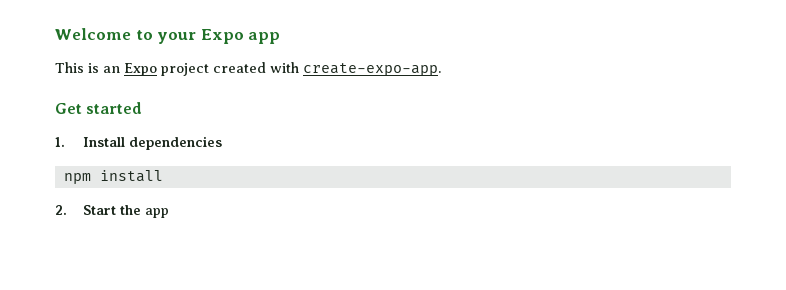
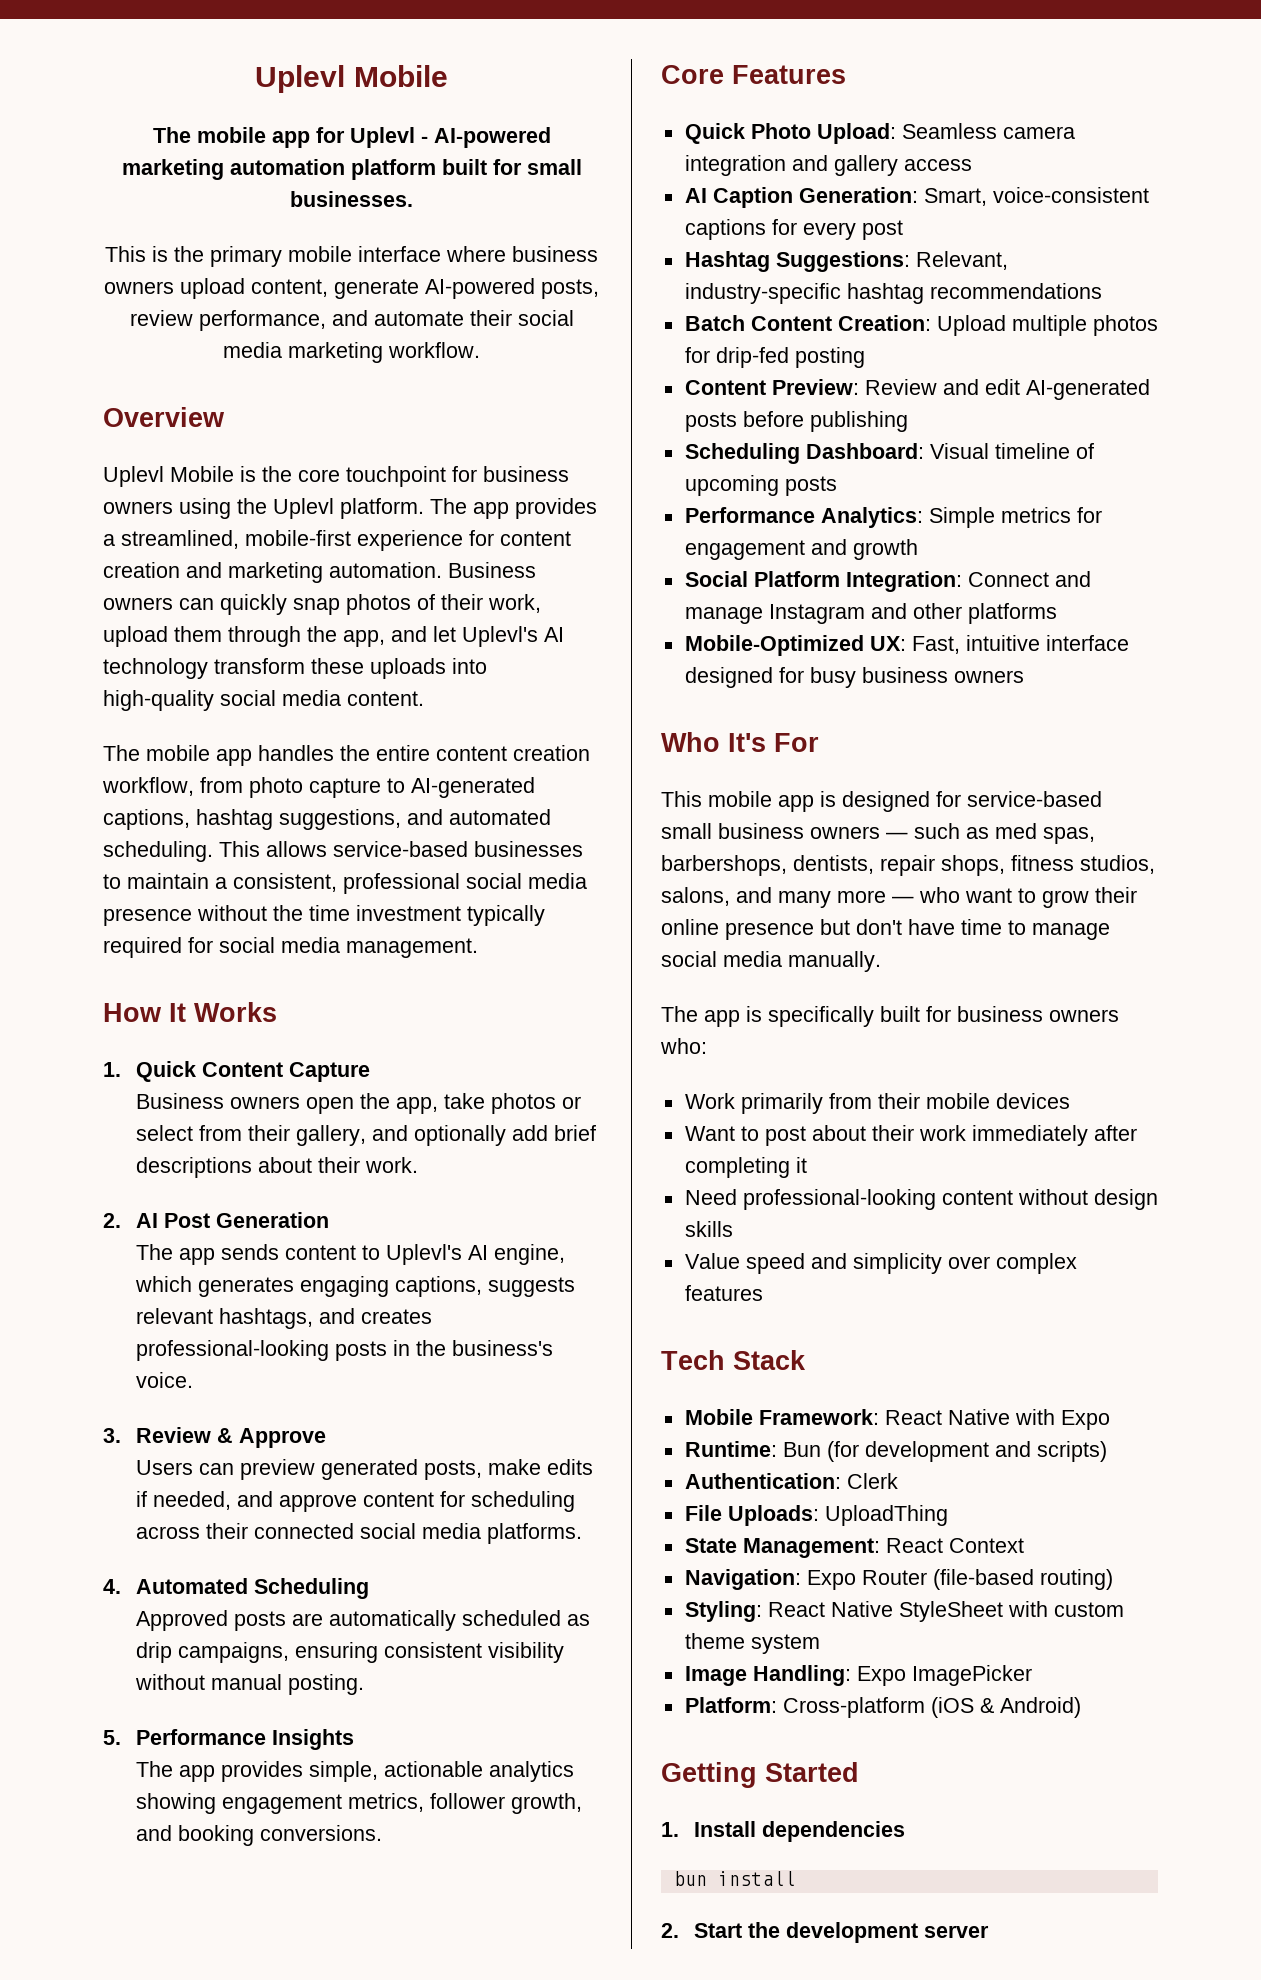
[55,28,281,44] [55,62,441,76] [55,102,143,114] Welcome to your Expo app // This is an Expo project created with create-expo-app. // Get started -> [255,65,448,93] [152,127,551,148] [121,159,582,180] [290,191,413,207] [105,246,598,267] [104,278,599,299] [129,310,574,331] [223,342,480,363] [103,407,225,427] [103,466,569,487] [103,498,597,519] [103,530,571,551] [103,562,536,583] [103,594,541,615] [103,626,564,647] [103,658,487,679] [103,690,424,711] [103,745,590,766] [102,777,535,798] [103,809,551,830] [103,841,583,862] [103,873,587,894] [103,905,545,926] [103,937,478,958] [103,1002,277,1022] [103,1061,371,1082] [136,1093,582,1114] [136,1125,597,1146] [136,1157,419,1178] [103,1212,330,1228] [136,1244,566,1265] [135,1276,576,1297] [136,1308,433,1329] [136,1340,554,1361] [136,1372,194,1388] [103,1427,327,1448] [136,1459,594,1480] [136,1491,576,1512] [136,1523,583,1544] [103,1578,370,1599] [136,1610,591,1631] [136,1642,565,1663] [135,1674,365,1695] [103,1729,355,1750] [136,1761,575,1782] [136,1793,583,1814] [136,1825,383,1846] [661,65,846,84] [684,123,1075,144] [684,155,972,176] [684,187,1149,208] [684,219,903,240] [684,251,1008,272] [684,283,1102,304] [684,315,1158,336] [684,347,865,368] [684,379,1150,400] [684,411,908,432] [684,443,1094,464] [684,475,837,496] [684,507,1102,528] [684,539,918,560] [684,571,1091,592] [684,603,1057,624] [684,635,1129,656] [684,667,1024,688] [661,732,819,752] [661,791,1102,812] [661,823,1095,844] [661,855,1155,876] [661,887,1137,908] [661,919,1110,940] [661,951,881,972] [661,1006,1119,1027] [660,1038,707,1054] [684,1093,1070,1114] [684,1125,1137,1146] [684,1157,807,1178] [684,1189,1158,1210] [684,1221,733,1237] [684,1253,1077,1274] [684,1285,763,1301] [661,1350,806,1370] [684,1409,1110,1430] [684,1441,1107,1462] [684,1473,898,1489] [684,1505,948,1526] [684,1538,1024,1558] [684,1569,1113,1590] [684,1601,1124,1622] [684,1633,820,1654] [684,1665,1032,1686] [684,1697,1081,1718] [661,1762,859,1788] Uplevl Mobile // The mobile app for Uplevl - AI-powered marketing automation platform built for small businesses. // This is the primary mobile interface where business owners upload content, generate AI-powered posts, review performance, and automate their social media marketing workflow. // Overview // Uplevl Mobile is the core touchpoint for business owners using the Uplevl platform. The app provides a streamlined, mobile-first experience for content creation and marketing automation. Business owners can quickly snap photos of their work, upload them through the app, and let Uplevl's AI technology transform these uploads into high-quality social media content. // The mobile app handles the entire content creation workflow, from photo capture to AI-generated captions, hashtag suggestions, and automated scheduling. This allows service-based businesses to maintain a consistent, professional social media presence without the time investment typically required for social media management. // How It Works // 1. Quick Content Capture // Business owners open the app, take photos or select from their gallery, and optionally add brief descriptions about their work. // 2. AI Post Generation // The app sends content to Uplevl's AI engine, which generates engaging captions, suggests relevant hashtags, and creates professional-looking posts in the business's voice. // 3. Review & Approve // Users can preview generated posts, make edits if needed, and approve content for scheduling across their connected social media platforms. // 4. Automated Scheduling // Approved posts are automatically scheduled as drip campaigns, ensuring consistent visibility without manual posting. // 5. Performance Insights // The app provides simple, actionable analytics showing engagement metrics, follower growth, and booking conversions. // Core Features // Quick Photo Upload: Seamless camera integration and gallery access // AI Caption Generation: Smart, voice-consistent captions for every post // Hashtag Suggestions: Relevant, industry-specific hashtag recommendations // Batch Content Creation: Upload multiple photos for drip-fed posting // Content Preview: Review and edit AI-generated posts before publishing // Scheduling Dashboard: Visual timeline of upcoming posts // Performance Analytics: Simple metrics for engagement and growth // Social Platform Integration: Connect and manage Instagram and other platforms // Mobile-Optimized UX: Fast, intuitive interface designed for busy business owners // Who It's For // This mobile app is designed for service-based small business owners — such as med spas, barbershops, dentists, repair shops, fitness studios, salons, and many more — who want to grow their online presence but don't have time to manage social media manually. // The app is specifically built for business owners who: // Work primarily from their mobile devices // Want to post about their work immediately after completing it // Need professional-looking content without design skills // Value speed and simplicity over complex features // Tech Stack // Mobile Framework: React Native with Expo // Runtime: Bun (for development and scripts) // Authentication: Clerk // File Uploads: UploadThing // State Management: React Context // Navigation: Expo Router (file-based routing) // Styling: React Native StyleSheet with custom theme system // Image Handling: Expo ImagePicker // Platform: Cross-platform (iOS & Android) // Getting Started
[63,173,91,184] npm -> [673,1871,707,1886] bun
[144,208,169,218] app -> [786,1922,990,1943] development server

